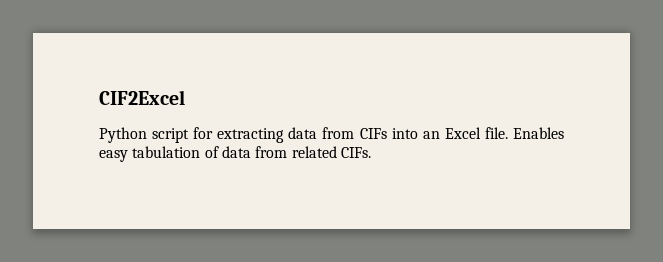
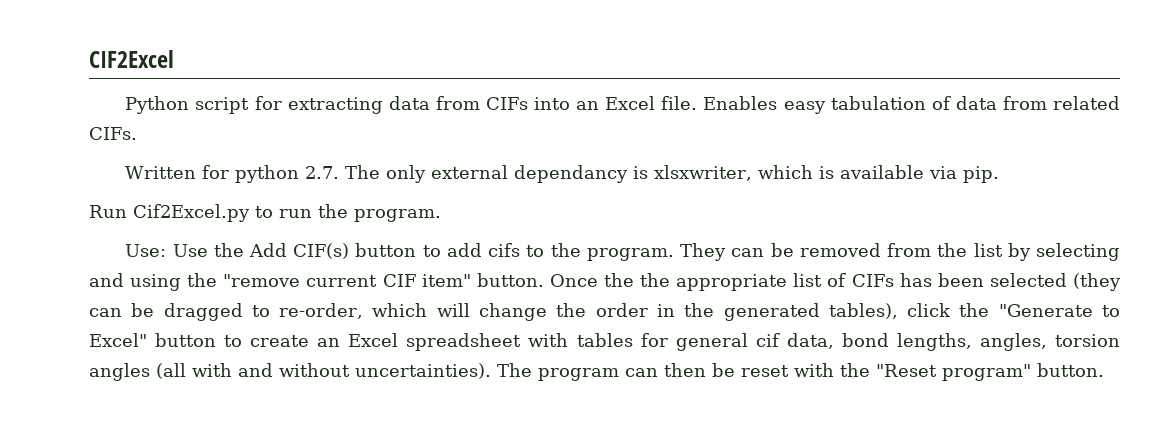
(371, 152) none -> [125,165,1000,183] [89,204,441,222] [125,243,1120,261] [89,273,1121,291] [89,303,1120,321] [89,333,1120,351] [89,363,1104,381] // Written for python 2.7. The only external dependancy is xlsxwriter, which is available via pip. // Run Cif2Excel.py to run the program. // Use: Use the Add CIF(s) button to add cifs to the program. They can be removed from the list by selecting and using the "remove current CIF item" button. Once the the appropriate list of CIFs has been selected (they can be dragged to re-order, which will change the order in the generated tables), click the "Generate to Excel" button to create an Excel spreadsheet with tables for general cif data, bond lengths, angles, torsion angles (all with and without uncertainties). The program can then be reset with the "Reset program" button.

